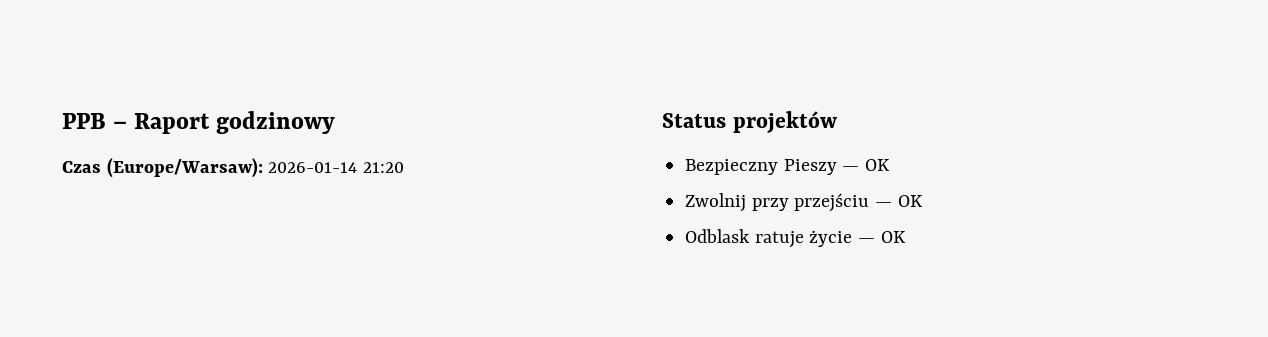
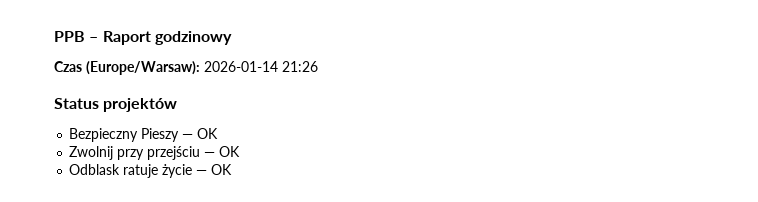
[363,162,405,173] 21:20 -> [282,61,318,72] 21:26

